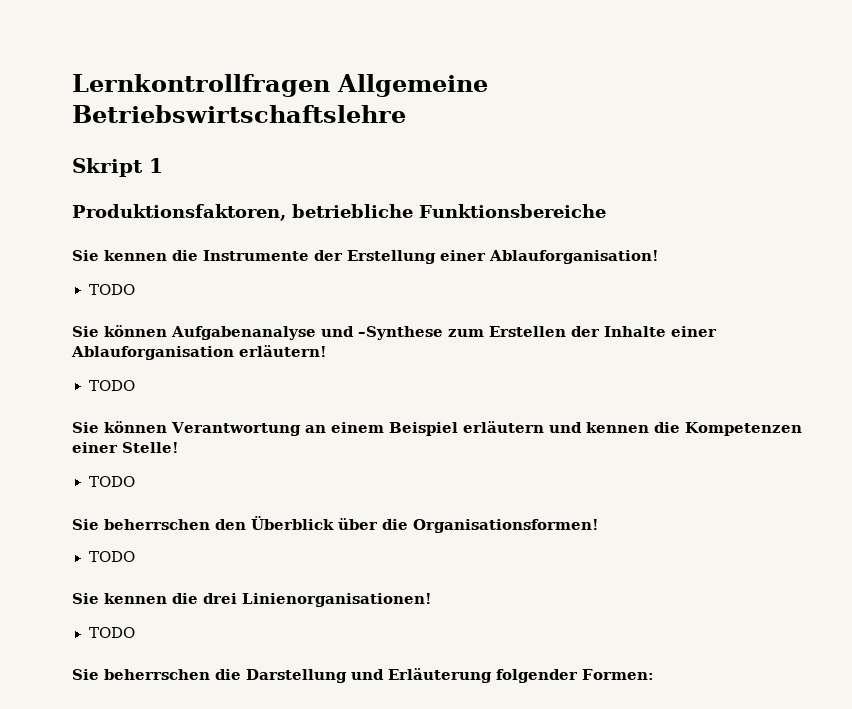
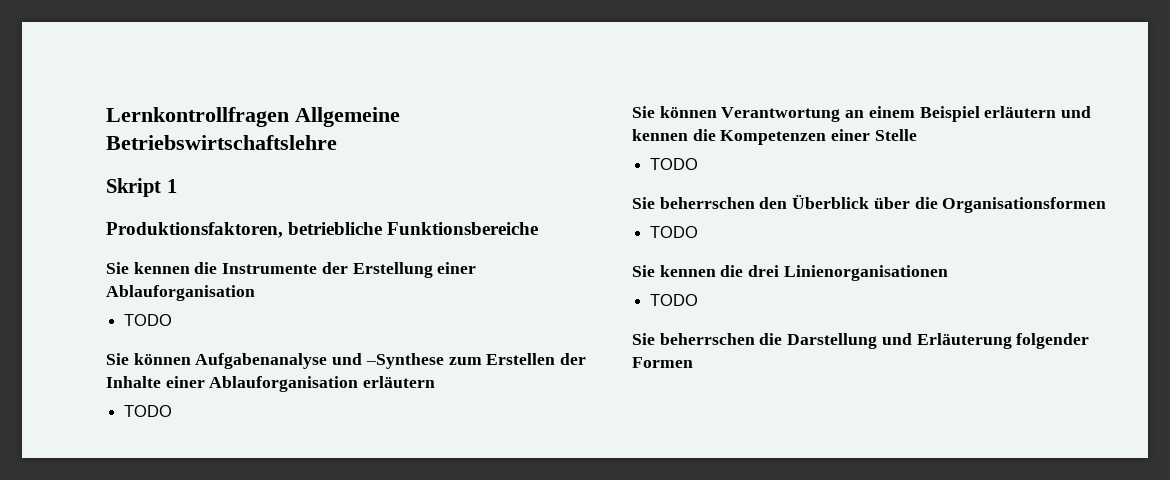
[489,250,659,264] Ablauforganisation! -> [106,285,255,301] Ablauforganisation
[239,345,327,357] erläutern! -> [363,376,436,388] erläutern
[122,442,179,453] Stelle! -> [874,129,917,141] Stelle
[413,519,599,533] Organisationsformen! -> [942,197,1107,213] Organisationsformen
[242,593,432,607] Linienorganisationen! -> [783,265,948,281] Linienorganisationen
[582,669,654,680] Formen: -> [632,357,693,368] Formen

